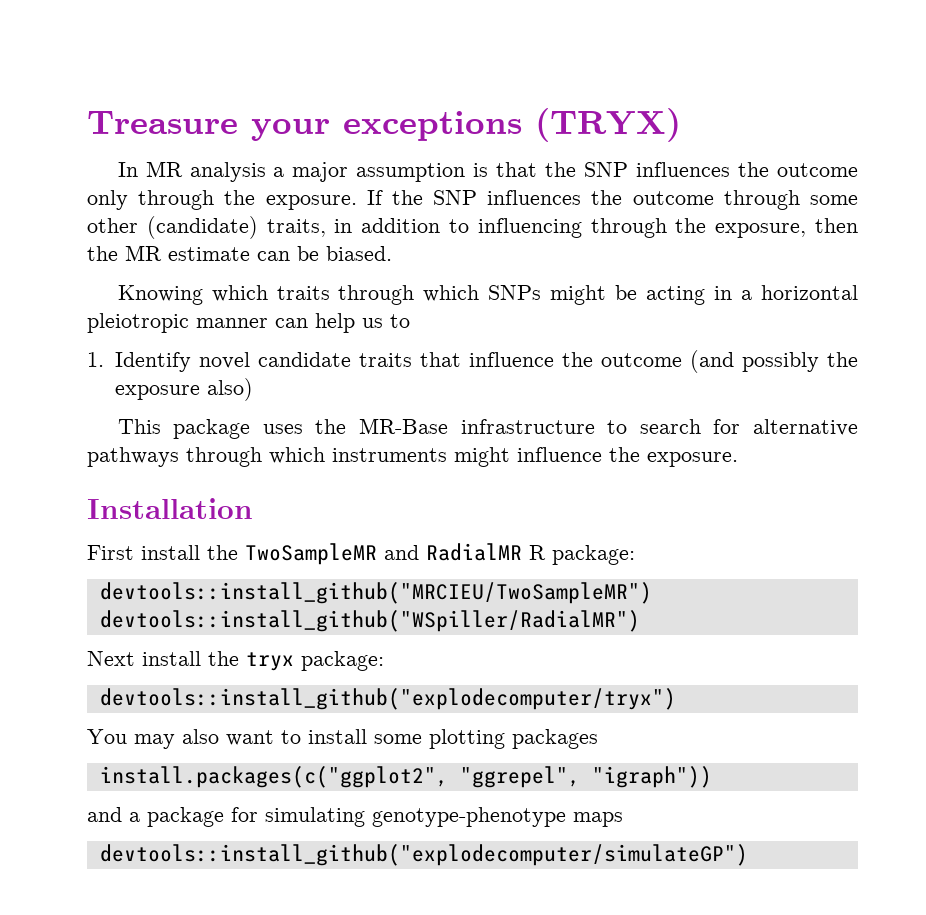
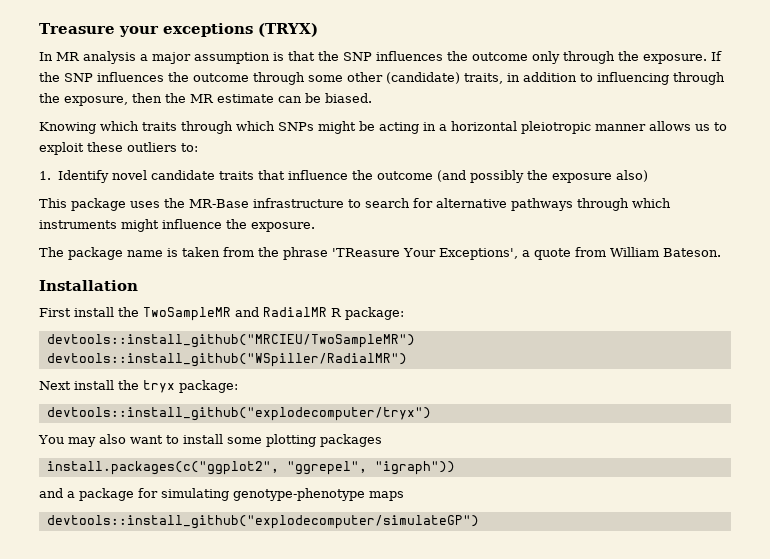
[275,313,355,333] can help -> [649,121,691,131] allows
(410, 321) none -> [39,142,198,155] exploit these outliers to:
(738, 459) none -> [39,247,721,260] // The package name is taken from the phrase 'TReasure Your Exceptions', a quote from William Bateson.

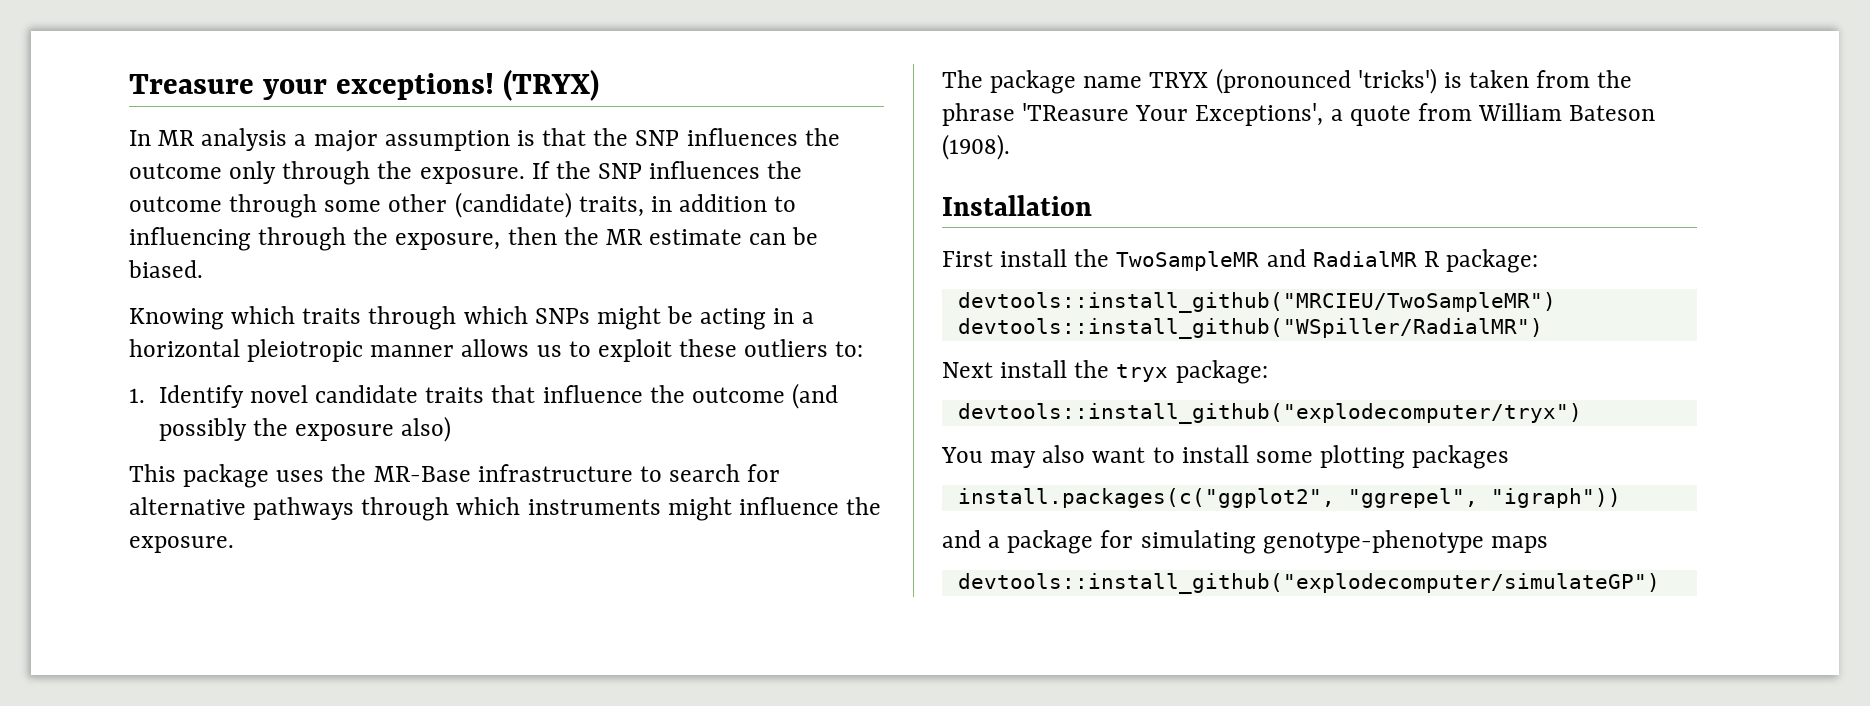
[162,23,253,37] exceptions -> [336,73,495,100] exceptions!
(163, 253) none -> [1149,68,1437,94] TRYX (pronounced 'tricks')
[662,248,721,257] Bateson. -> [1569,105,1656,121] [942,134,1010,160] Bateson (1908).

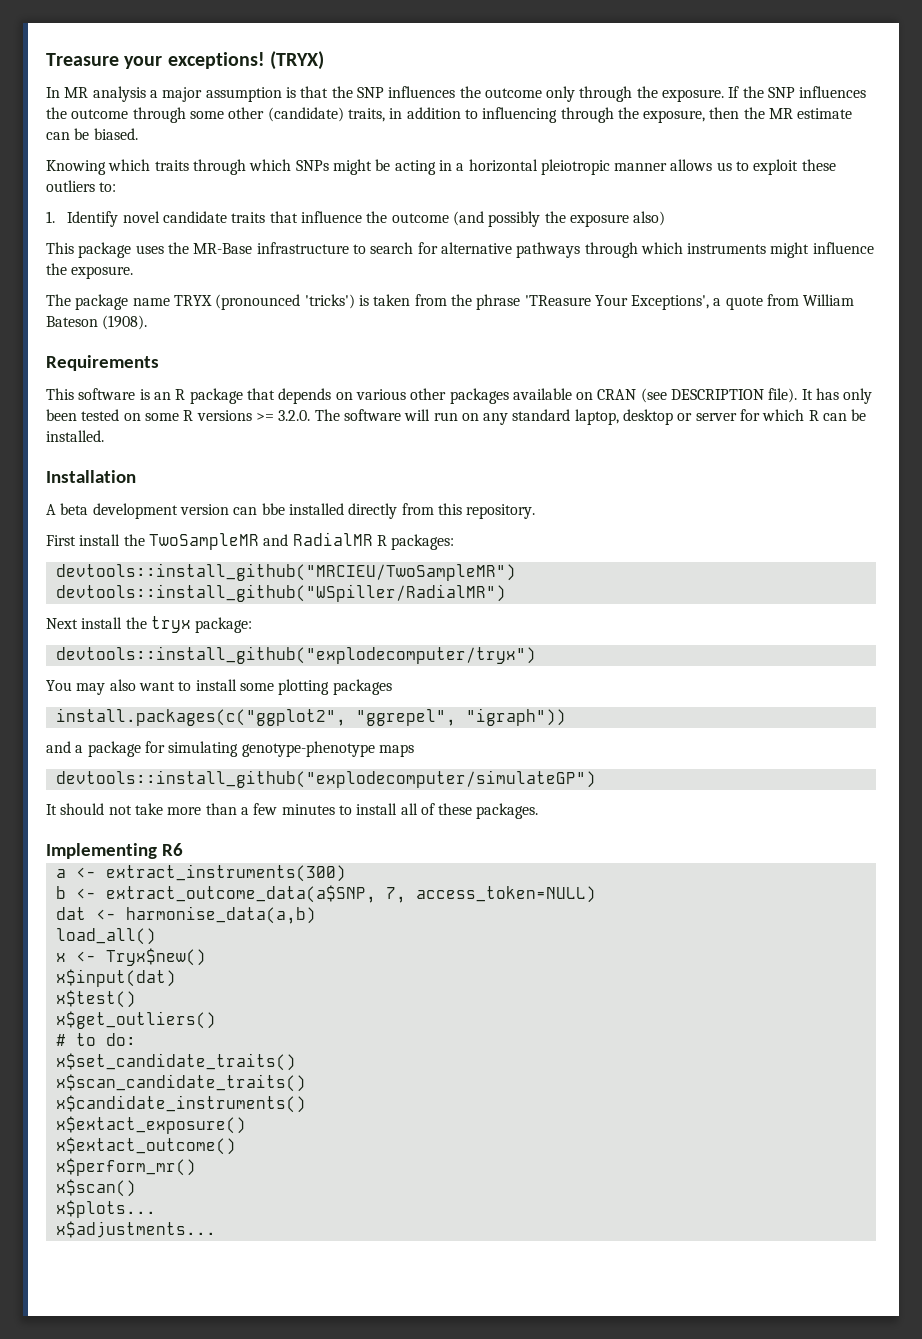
[942,195,1092,216] Installation -> [46,355,159,371] [46,388,873,404] [46,409,867,425] [46,430,104,442] [46,470,136,483] [46,503,536,519] Requirements // This software is an R package that depends on various other packages available on CRAN (see DESCRIPTION file). It has only been tested on some R versions >= 3.2.0. The software will run on any standard laptop, desktop or server for which R can be installed. // Installation // A beta development version can bbe installed directly from this repository.
[1446,249,1539,273] package: -> [391,534,455,550] packages:
(1660, 583) none -> [46,803,539,819] [46,843,183,859] [55,864,346,882] [55,885,596,903] [55,906,316,924] [55,928,156,945] [55,948,206,966] [55,969,176,987] [55,990,136,1008] [55,1011,216,1029] [55,1033,136,1046] [55,1053,296,1071] [55,1074,306,1092] [55,1095,306,1113] [55,1116,246,1134] [55,1137,236,1155] [55,1158,196,1176] [55,1179,136,1197] [55,1200,156,1218] [55,1221,216,1238] // It should not take more than a few minutes to install all of these packages. // Implementing R6 // a <- extract_instruments(300) // b <- extract_outcome_data(a$SNP, 7, access_token=NULL) // dat <- harmonise_data(a,b) // load_all() // x <- Tryx$new() // x$input(dat) // x$test() // x$get_outliers() // # to do: // x$set_candidate_traits() // x$scan_candidate_traits() // x$candidate_instruments() // x$extact_exposure() // x$extact_outcome() // x$perform_mr() // x$scan() // x$plots... // x$adjustments...

